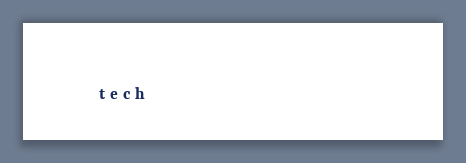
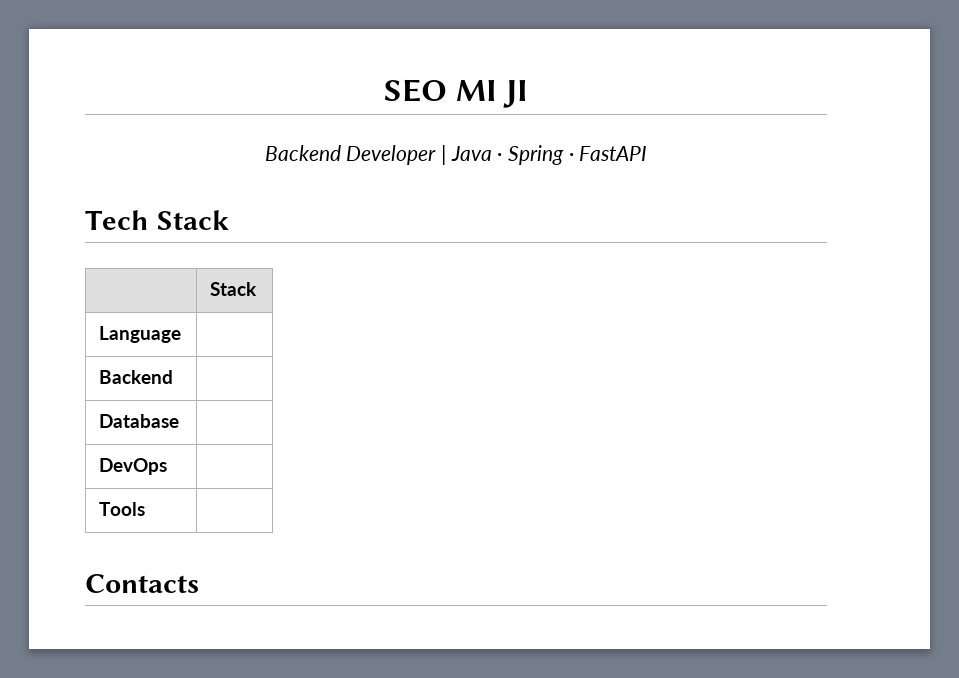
[99,87,145,99] t e c h -> [383,79,529,108] [264,145,648,165] [85,210,229,230] [210,282,258,296] [99,326,182,343] [99,370,174,384] [99,414,180,428] [99,458,168,475] [99,502,146,516] [85,574,199,593] SEO MI JI // Backend Developer | Java · Spring · FastAPI // Tech Stack // | Stack // Language | // Backend | // Database | // DevOps | // Tools | // Contacts

